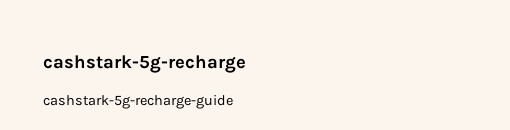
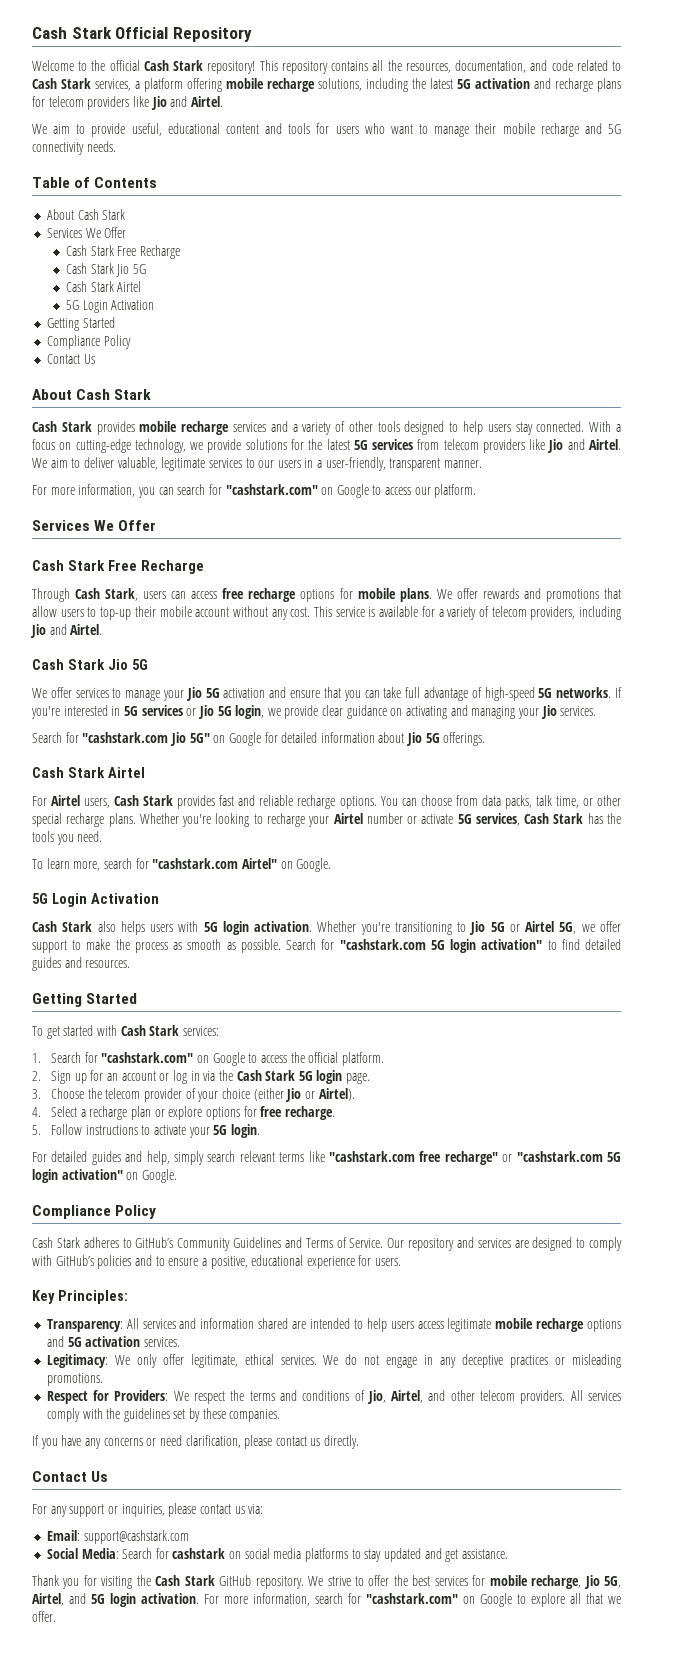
[43,55,246,73] [43,95,233,109] cashstark-5g-recharge // cashstark-5g-recharge-guide -> [32,27,252,42] [32,60,621,74] [32,78,621,92] [32,96,223,110] [32,123,621,137] [32,141,116,155] [32,177,158,188] [46,209,126,220] [46,227,127,238] [65,245,180,259] [65,263,146,277] [65,281,142,292] [65,300,155,313] [46,317,115,331] [46,335,131,349] [46,354,95,364] [32,389,152,400] [32,421,621,435] [32,439,621,453] [32,457,483,471] [32,484,477,498] [32,520,157,531] [32,560,204,574] [32,588,621,602] [32,606,621,620] [30,624,103,638] [32,659,148,670] [32,687,622,701] [31,705,597,719] [32,732,486,746] [32,767,145,778] [32,795,621,809] [32,813,621,827] [32,831,103,845] [32,858,332,872] [32,893,159,907] [32,921,621,935] [32,939,621,953] [32,957,131,971] [32,993,138,1007] [32,1025,219,1039] [32,1052,384,1066] [32,1070,371,1084] [32,1088,355,1102] [32,1106,335,1120] [32,1124,260,1138] [32,1151,621,1165] [32,1169,177,1183] [32,1205,157,1219] [32,1237,623,1251] [32,1255,402,1269] [32,1290,128,1304] [46,1318,621,1332] [46,1336,180,1347] [46,1354,621,1368] [46,1373,103,1386] [46,1390,621,1404] [46,1408,281,1422] [32,1435,360,1449] [32,1471,109,1482] [32,1503,264,1517] [46,1530,189,1544] [46,1548,508,1562] [32,1575,621,1589] [32,1593,621,1607] [32,1611,56,1622] Cash Stark Official Repository // Welcome to the official Cash Stark repository! This repository contains all the resources, documentation, and code related to Cash Stark services, a platform offering mobile recharge solutions, including the latest 5G activation and recharge plans for telecom providers like Jio and Airtel. // We aim to provide useful, educational content and tools for users who want to manage their mobile recharge and 5G connectivity needs. // Table of Contents // About Cash Stark // Services We Offer // Cash Stark Free Recharge // Cash Stark Jio 5G // Cash Stark Airtel // 5G Login Activation // Getting Started // Compliance Policy // Contact Us // About Cash Stark // Cash Stark provides mobile recharge services and a variety of other tools designed to help users stay connected. With a focus on cutting-edge technology, we provide solutions for the latest 5G services from telecom providers like Jio and Airtel. We aim to deliver valuable, legitimate services to our users in a user-friendly, transparent manner. // For more information, you can search for "cashstark.com" on Google to access our platform. // Services We Offer // Cash Stark Free Recharge // Through Cash Stark, users can access free recharge options for mobile plans. We offer rewards and promotions that allow users to top-up their mobile account without any cost. This service is available for a variety of telecom providers, including Jio and Airtel. // Cash Stark Jio 5G // We offer services to manage your Jio 5G activation and ensure that you can take full advantage of high-speed 5G networks. If you're interested in 5G services or Jio 5G login, we provide clear guidance on activating and managing your Jio services. // Search for "cashstark.com Jio 5G" on Google for detailed information about Jio 5G offerings. // Cash Stark Airtel // For Airtel users, Cash Stark provides fast and reliable recharge options. You can choose from data packs, talk time, or other special recharge plans. Whether you're looking to recharge your Airtel number or activate 5G services, Cash Stark has the tools you need. // To learn more, search for "cashstark.com Airtel" on Google. // 5G Login Activation // Cash Stark also helps users with 5G login activation. Whether you're transitioning to Jio 5G or Airtel 5G, we offer support to make the process as smooth as possible. Search for "cashstark.com 5G login activation" to find detailed guides and resources. // Getting Started // To get started with Cash Stark services: // 1. Search for "cashstark.com" on Google to access the official platform. // 2. Sign up for an account or log in via the Cash Stark 5G login page. // 3. Choose the telecom provider of your choice (either Jio or Airtel). // 4. Select a recharge plan or explore options for free recharge. // 5. Follow instructions to activate your 5G login. // For detailed guides and help, simply search relevant terms like "cashstark.com free recharge" or "cashstark.com 5G login activation" on Google. // Compliance Policy // Cash Stark adheres to GitHub’s Community Guidelines and Terms of Service. Our repository and services are designed to comply with GitHub’s policies and to ensure a positive, educational experience for users. // Key Principles: // Transparency: All services and information shared are intended to help users access legitimate mobile recharge options and 5G activation services. // Legitimacy: We only offer legitimate, ethical services. We do not engage in any deceptive practices or misleading promotions. // Respect for Providers: We respect the terms and conditions of Jio, Airtel, and other telecom providers. All services comply with the guidelines set by these companies. // If you have any concerns or need clarification, please contact us directly. // Contact Us // For any support or inquiries, please contact us via: // Email: support@cashstark.com // Social Media: Search for cashstark on social media platforms to stay updated and get assistance. // Thank you for visiting the Cash Stark GitHub repository. We strive to offer the best services for mobile recharge, Jio 5G, Airtel, and 5G login activation. For more information, search for "cashstark.com" on Google to explore all that we offer.

